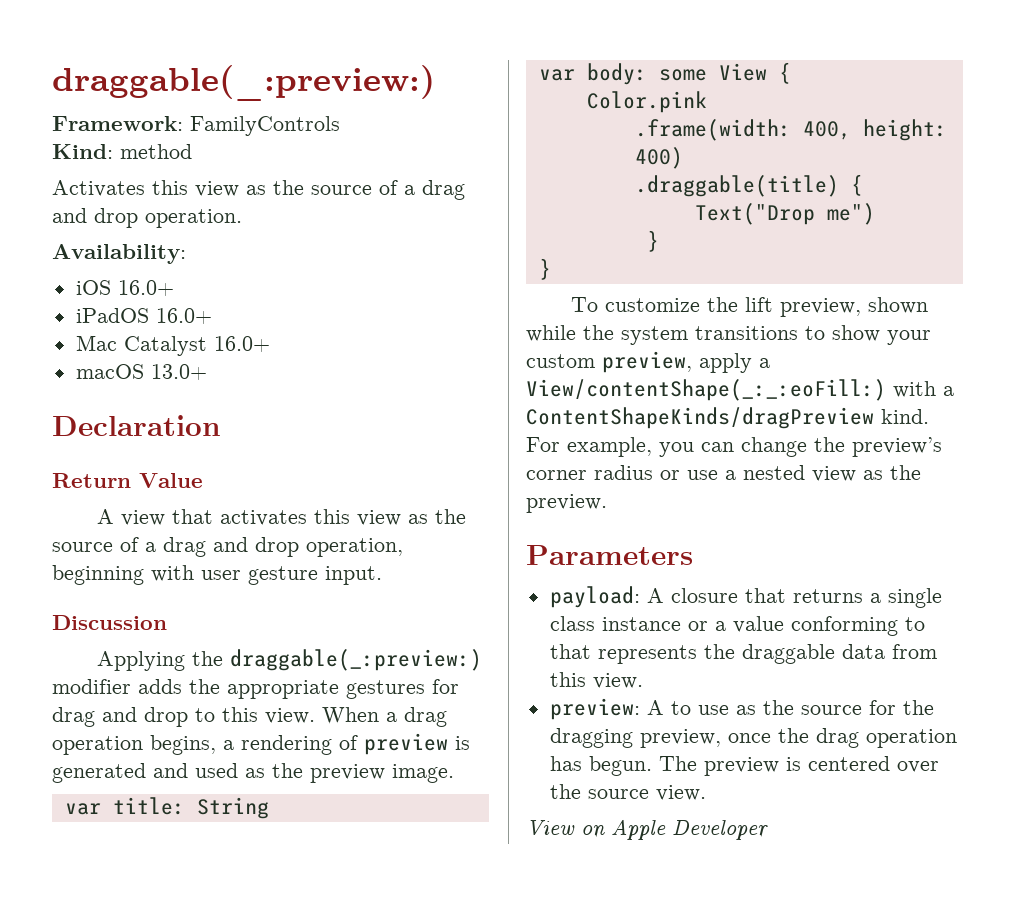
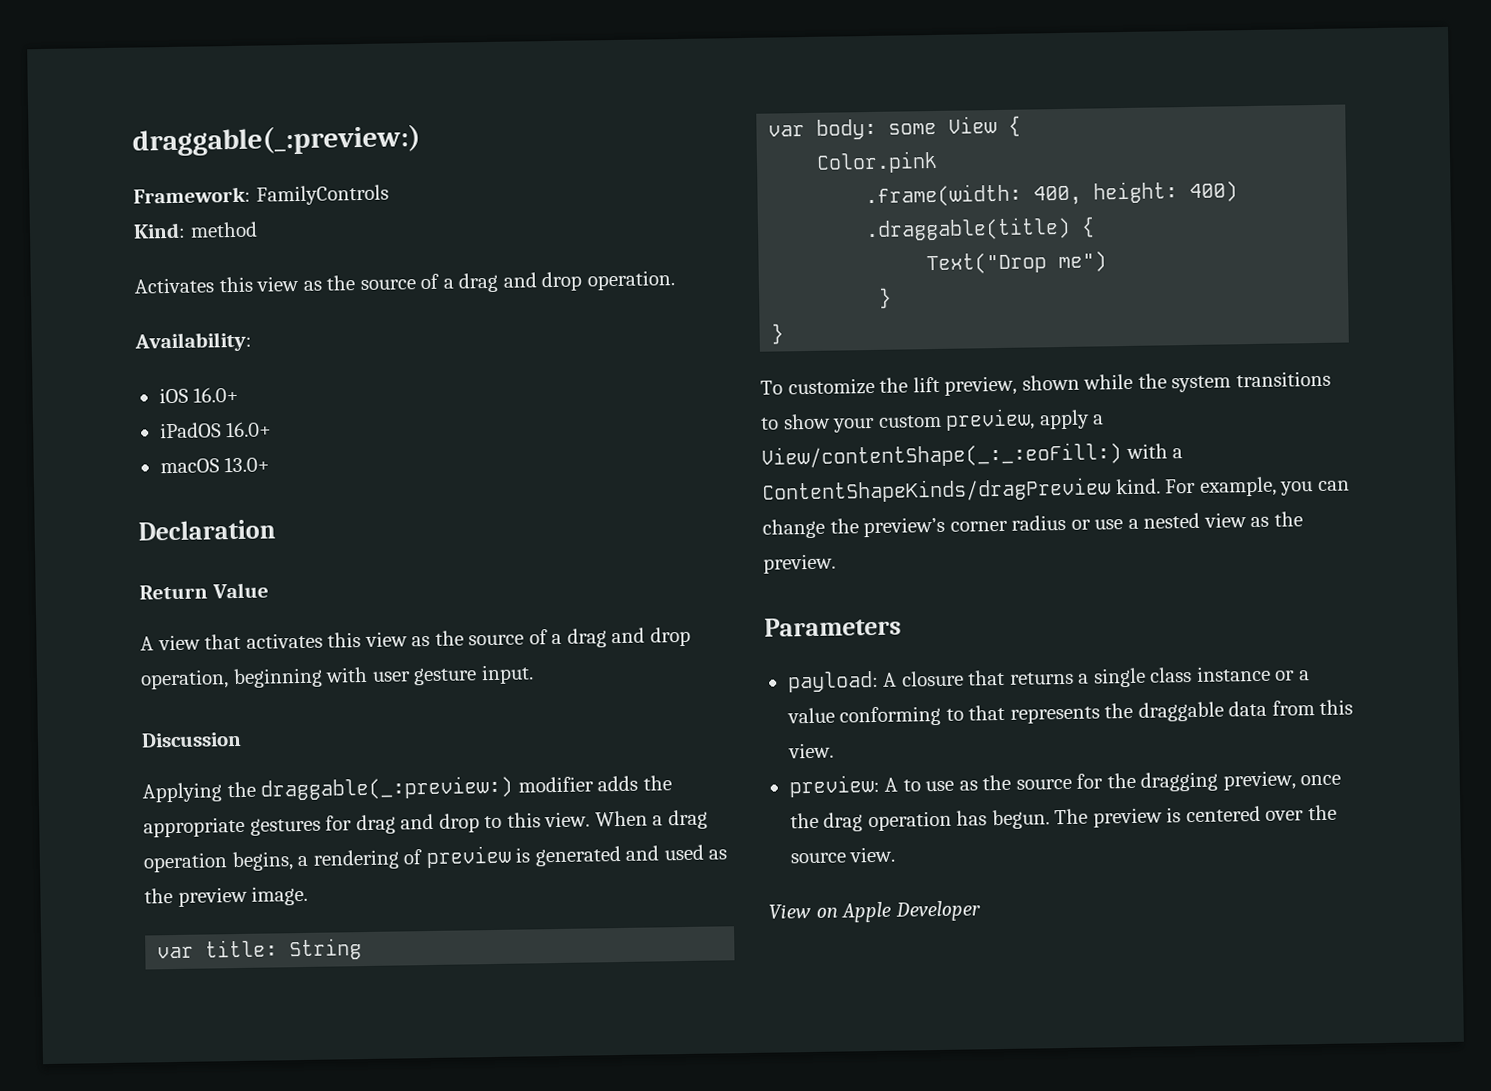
[75,335,270,356] // Mac Catalyst 16.0+ -> (273, 429) none

